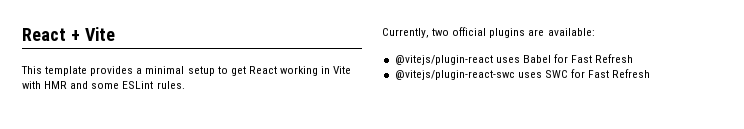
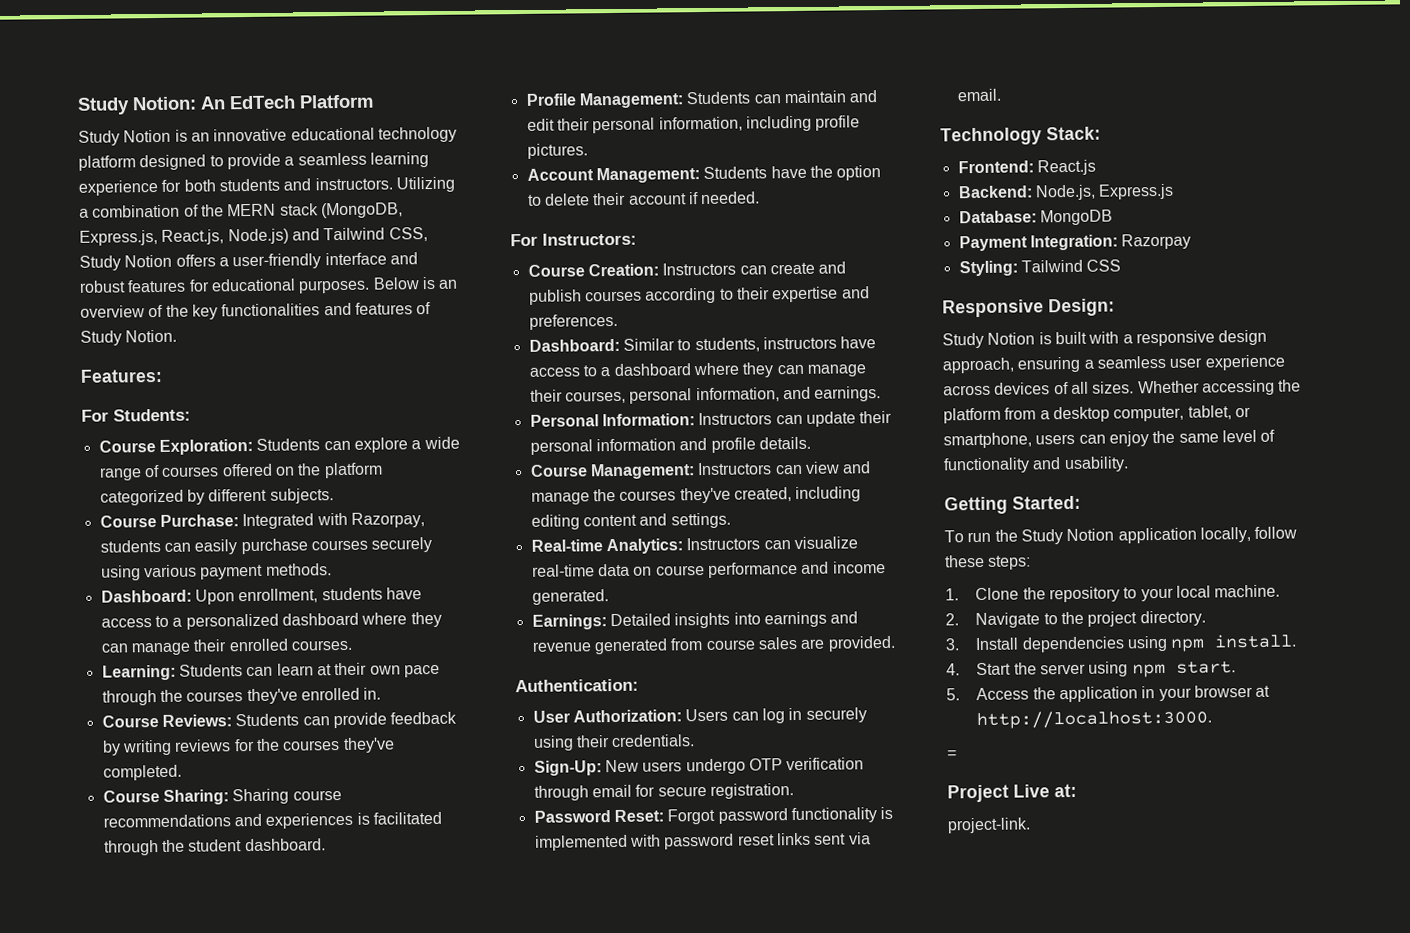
[22,27,115,41] [21,66,352,76] [22,81,185,89] [382,27,595,38] [394,54,634,65] [394,69,651,80] React + Vite // This template provides a minimal setup to get React working in Vite with HMR and some ESLint rules. // Currently, two official plugins are available: // @vitejs/plugin-react uses Babel for Fast Refresh // @vitejs/plugin-react-swc uses SWC for Fast Refresh -> [77,94,374,115] [78,126,457,146] [78,152,429,171] [78,176,455,196] [79,202,403,219] [79,227,428,246] [79,252,418,271] [79,276,459,294] [80,302,432,320] [80,329,178,346] [80,368,163,383] [81,408,191,422] [98,436,460,456] [98,462,383,481] [99,488,334,506] [99,512,425,530] [99,536,433,555] [100,563,332,581] [100,587,422,605] [100,611,442,630] [100,638,352,656] [101,662,440,681] [101,687,382,706] [101,711,458,729] [101,737,395,756] [102,764,182,781] [102,788,342,805] [102,811,442,829] [103,838,326,856] [525,90,879,109] [526,115,861,134] [526,143,588,159] [526,165,882,184] [527,191,761,206] [510,232,637,247] [527,261,847,277] [528,286,870,305] [528,313,618,330] [528,336,877,353] [528,362,867,378] [529,386,882,404] [529,410,893,427] [529,436,811,455] [529,461,872,480] [530,486,862,505] [530,512,731,530] [530,536,858,555] [531,561,886,578] [531,589,609,605] [531,611,859,630] [531,635,896,655] [515,678,639,693] [532,707,867,724] [532,734,696,751] [533,757,865,776] [533,783,794,801] [533,806,894,825] [534,832,871,851] [956,88,1001,102] [940,126,1101,146] [957,159,1096,176] [957,183,1175,201] [958,209,1113,226] [958,233,1192,252] [958,259,1122,277] [942,298,1115,318] [942,329,1268,349] [942,354,1285,374] [943,379,1302,396] [943,405,1251,424] [943,429,1276,449] [943,456,1129,474] [944,495,1081,515] [944,526,1298,545] [944,554,1032,570] [945,584,1281,603] [945,610,1206,629] [945,633,1298,653] [946,661,1236,678] [946,684,1271,703] [976,709,1213,730] [947,750,957,759] [947,783,1077,803] [947,817,1031,834] Study Notion: An EdTech Platform // Study Notion is an innovative educational technology platform designed to provide a seamless learning experience for both students and instructors. Utilizing a combination of the MERN stack (MongoDB, Express.js, React.js, Node.js) and Tailwind CSS, Study Notion offers a user-friendly interface and robust features for educational purposes. Below is an overview of the key functionalities and features of Study Notion. // Features: // For Students: // Course Exploration: Students can explore a wide range of courses offered on the platform categorized by different subjects. // Course Purchase: Integrated with Razorpay, students can easily purchase courses securely using various payment methods. // Dashboard: Upon enrollment, students have access to a personalized dashboard where they can manage their enrolled courses. // Learning: Students can learn at their own pace through the courses they've enrolled in. // Course Reviews: Students can provide feedback by writing reviews for the courses they've completed. // Course Sharing: Sharing course recommendations and experiences is facilitated through the student dashboard. // Profile Management: Students can maintain and edit their personal information, including profile pictures. // Account Management: Students have the option to delete their account if needed. // For Instructors: // Course Creation: Instructors can create and publish courses according to their expertise and preferences. // Dashboard: Similar to students, instructors have access to a dashboard where they can manage their courses, personal information, and earnings. // Personal Information: Instructors can update their personal information and profile details. // Course Management: Instructors can view and manage the courses they've created, including editing content and settings. // Real-time Analytics: Instructors can visualize real-time data on course performance and income generated. // Earnings: Detailed insights into earnings and revenue generated from course sales are provided. // Authentication: // User Authorization: Users can log in securely using their credentials. // Sign-Up: New users undergo OTP verification through email for secure registration. // Password Reset: Forgot password functionality is implemented with password reset links sent via email. // Technology Stack: // Frontend: React.js // Backend: Node.js, Express.js // Database: MongoDB // Payment Integration: Razorpay // Styling: Tailwind CSS // Responsive Design: // Study Notion is built with a responsive design approach, ensuring a seamless user experience across devices of all sizes. Whether accessing the platform from a desktop computer, tablet, or smartphone, users can enjoy the same level of functionality and usability. // Getting Started: // To run the Study Notion application locally, follow these steps: // 1. Clone the repository to your local machine. // 2. Navigate to the project directory. // 3. Install dependencies using npm install. // 4. Start the server using npm start. // 5. Access the application in your browser at http://localhost:3000. // = // Project Live at: // project-link.

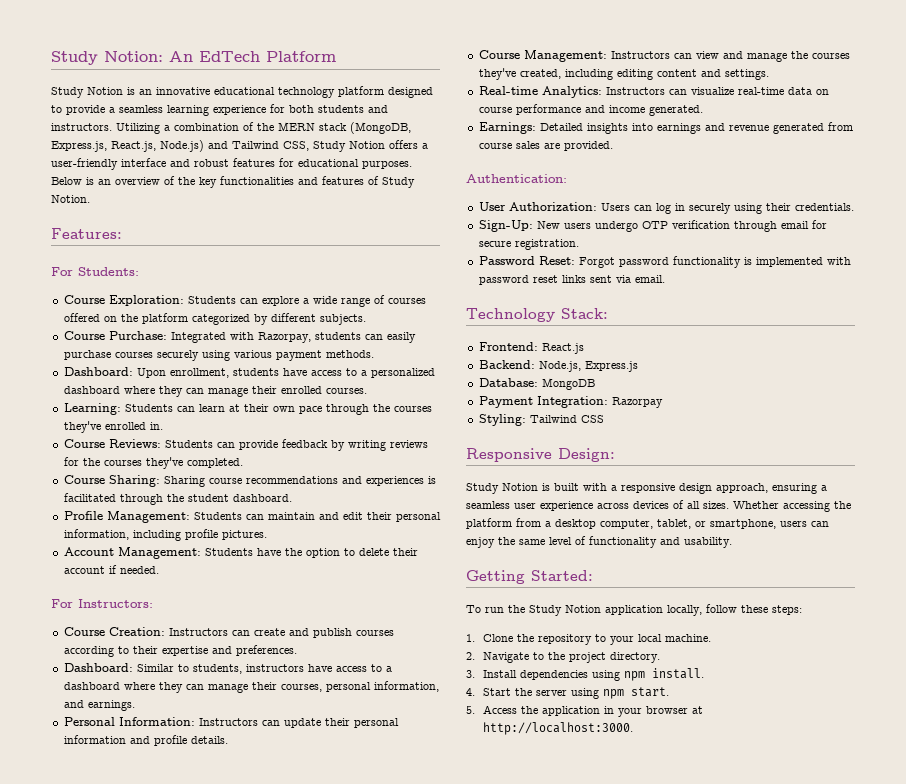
[947,750,957,759] [947,783,1077,803] [947,817,1031,834] // = // Project Live at: // project-link. -> (633, 728) none

